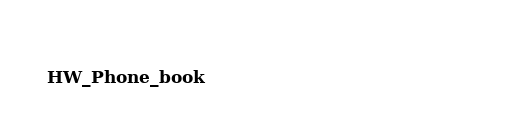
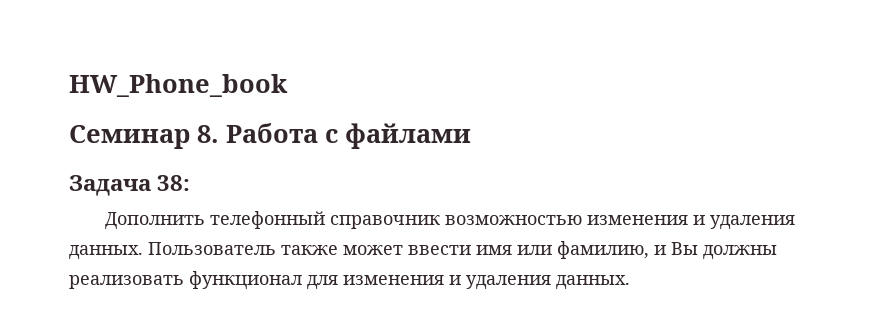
(206, 78) none -> [69,123,471,149] [69,175,191,196] [105,211,796,230] [69,241,777,260] [69,271,630,290] // Семинар 8. Работа с файлами // Задача 38: // Дополнить телефонный справочник возможностью изменения и удаления данных. Пользователь также может ввести имя или фамилию, и Вы должны реализовать функционал для изменения и удаления данных.

